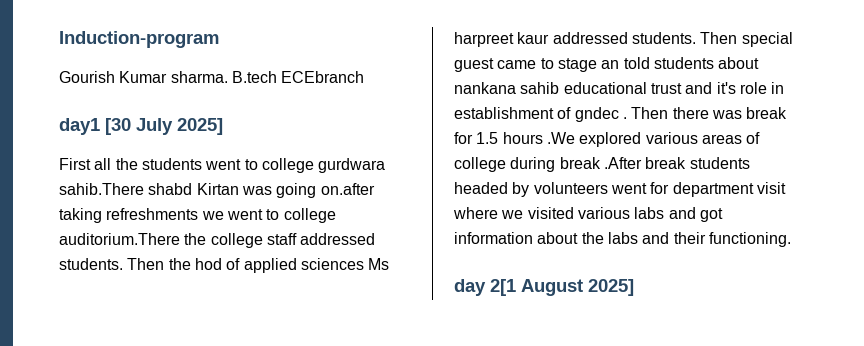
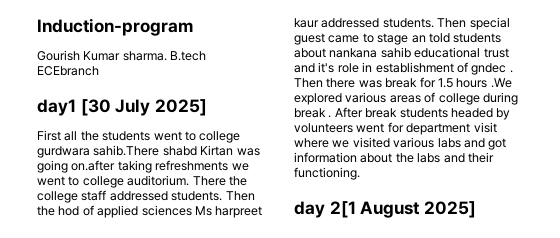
[59,233,180,245] auditorium.There -> [127,175,226,186] auditorium. There
[603,157,642,169] .After -> [328,107,363,118] . After

